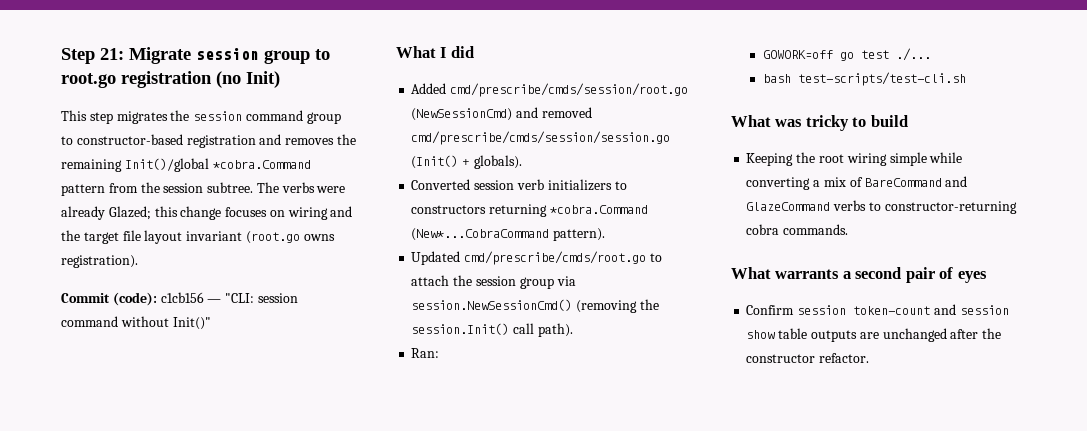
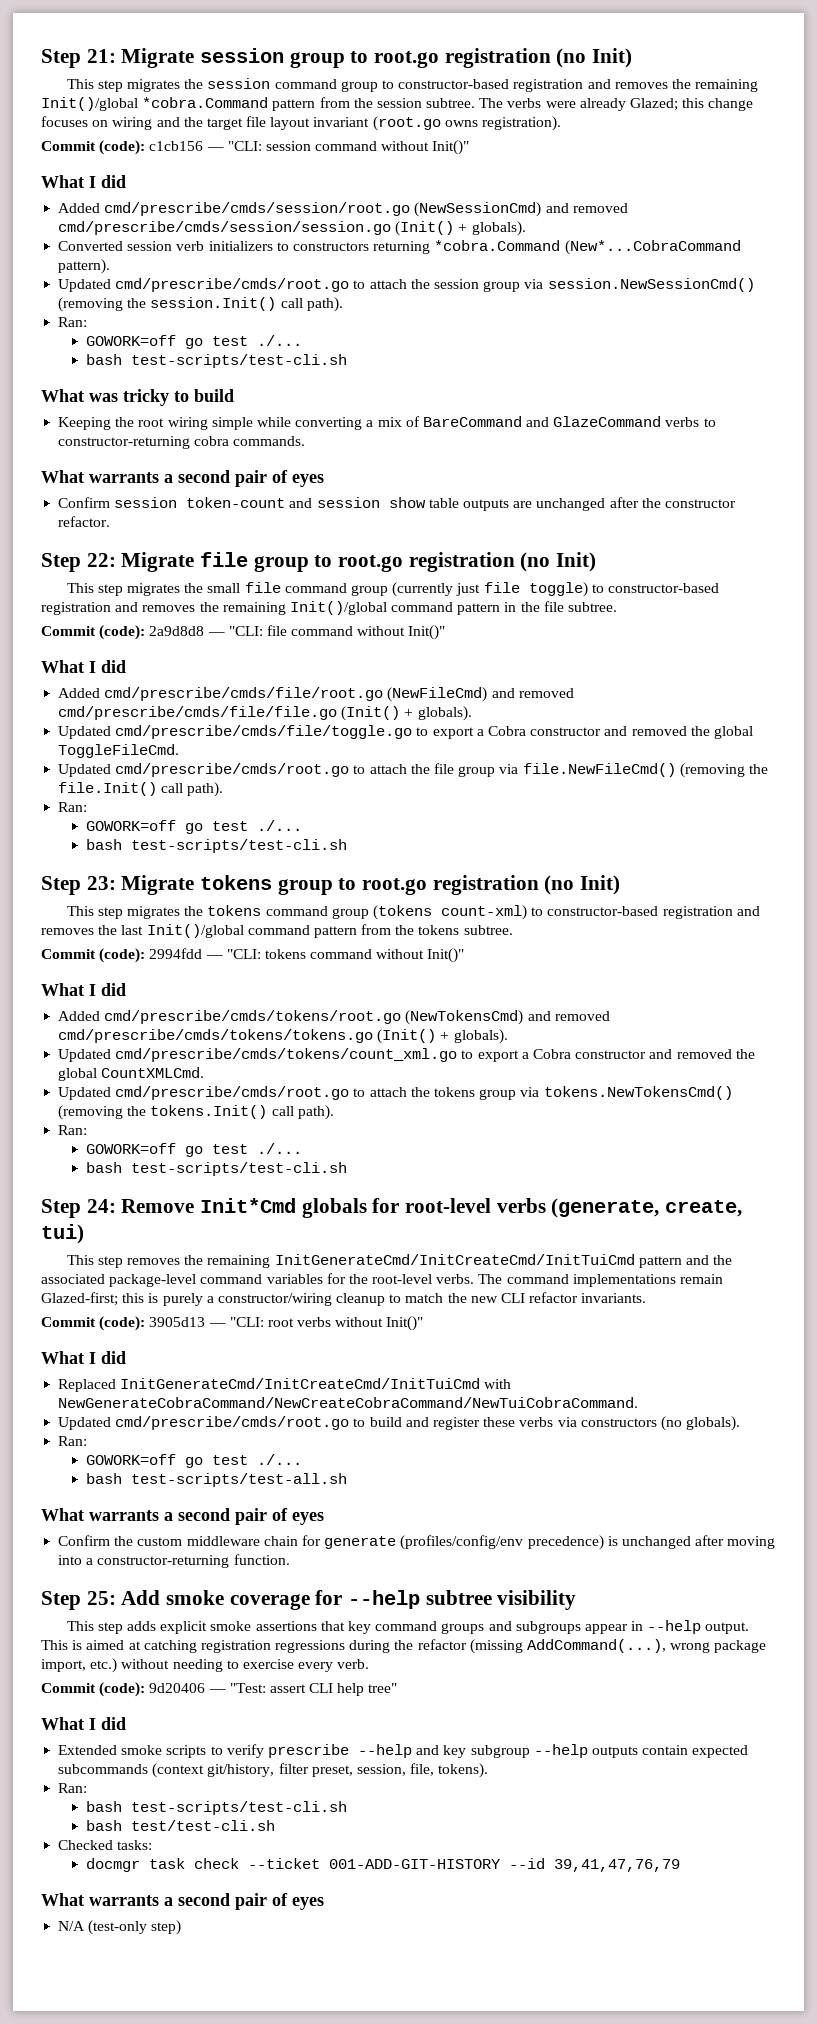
(870, 358) none -> [41,552,597,572] [66,582,719,597] [41,601,618,615] [41,625,446,640] [41,660,126,673] [58,687,574,702] [58,706,472,721] [58,725,753,739] [58,744,180,758] [58,763,768,778] [58,782,224,797] [58,802,88,812] [85,820,302,834] [85,839,347,853] [41,875,621,895] [66,905,760,920] [41,924,513,938] [41,948,465,963] [41,983,126,996] [58,1010,610,1025] [58,1029,508,1044] [58,1048,755,1062] [58,1067,205,1081] [58,1086,733,1100] [58,1105,334,1120] [58,1125,88,1135] [85,1143,302,1157] [85,1162,347,1176] [41,1198,743,1218] [41,1224,84,1244] [66,1254,733,1268] [41,1273,724,1287] [41,1292,647,1306] [41,1316,424,1331] [41,1351,126,1364] [58,1378,512,1392] [58,1397,639,1408] [58,1416,741,1431] [58,1436,88,1446] [85,1454,302,1468] [85,1473,347,1487] [41,1508,324,1525] [58,1535,776,1550] [58,1554,290,1568] [41,1590,577,1610] [66,1620,750,1634] [41,1639,767,1654] [41,1658,370,1673] [41,1682,398,1697] [41,1717,126,1730] [58,1744,749,1758] [58,1763,489,1778] [58,1783,88,1793] [85,1801,347,1815] [85,1820,275,1831] [58,1840,153,1850] [85,1858,680,1872] [41,1893,324,1910] [58,1920,182,1935] // Step 22: Migrate file group to root.go registration (no Init) // This step migrates the small file command group (currently just file toggle) to constructor-based registration and removes the remaining Init()/global command pattern in the file subtree. // Commit (code): 2a9d8d8 — "CLI: file command without Init()" // What I did // Added cmd/prescribe/cmds/file/root.go (NewFileCmd) and removed cmd/prescribe/cmds/file/file.go (Init() + globals). // Updated cmd/prescribe/cmds/file/toggle.go to export a Cobra constructor and removed the global ToggleFileCmd. // Updated cmd/prescribe/cmds/root.go to attach the file group via file.NewFileCmd() (removing the file.Init() call path). // Ran: // GOWORK=off go test ./... // bash test-scripts/test-cli.sh // Step 23: Migrate tokens group to root.go registration (no Init) // This step migrates the tokens command group (tokens count-xml) to constructor-based registration and removes the last Init()/global command pattern from the tokens subtree. // Commit (code): 2994fdd — "CLI: tokens command without Init()" // What I did // Added cmd/prescribe/cmds/tokens/root.go (NewTokensCmd) and removed cmd/prescribe/cmds/tokens/tokens.go (Init() + globals). // Updated cmd/prescribe/cmds/tokens/count_xml.go to export a Cobra constructor and removed the global CountXMLCmd. // Updated cmd/prescribe/cmds/root.go to attach the tokens group via tokens.NewTokensCmd() (removing the tokens.Init() call path). // Ran: // GOWORK=off go test ./... // bash test-scripts/test-cli.sh // Step 24: Remove Init*Cmd globals for root-level verbs (generate, create, tui) // This step removes the remaining InitGenerateCmd/InitCreateCmd/InitTuiCmd pattern and the associated package-level command variables for the root-level verbs. The command implementations remain Glazed-first; this is purely a constructor/wiring cleanup to match the new CLI refactor invariants. // Commit (code): 3905d13 — "CLI: root verbs without Init()" // What I did // Replaced InitGenerateCmd/InitCreateCmd/InitTuiCmd with NewGenerateCobraCommand/NewCreateCobraCommand/NewTuiCobraCommand. // Updated cmd/prescribe/cmds/root.go to build and register these verbs via constructors (no globals). // Ran: // GOWORK=off go test ./... // bash test-scripts/test-all.sh // What warrants a second pair of eyes // Confirm the custom middleware chain for generate (profiles/config/env precedence) is unchanged after moving into a constructor-returning function. // Step 25: Add smoke coverage for --help subtree visibility // This step adds explicit smoke assertions that key command groups and subgroups appear in --help output. This is aimed at catching registration regressions during the refactor (missing AddCommand(...), wrong package import, etc.) without needing to exercise every verb. // Commit (code): 9d20406 — "Test: assert CLI help tree" // What I did // Extended smoke scripts to verify prescribe --help and key subgroup --help outputs contain expected subcommands (context git/history, filter preset, session, file, tokens). // Ran: // bash test-scripts/test-cli.sh // bash test/test-cli.sh // Checked tasks: // docmgr task check --ticket 001-ADD-GIT-HISTORY --id 39,41,47,76,79 // What warrants a second pair of eyes // N/A (test-only step)

